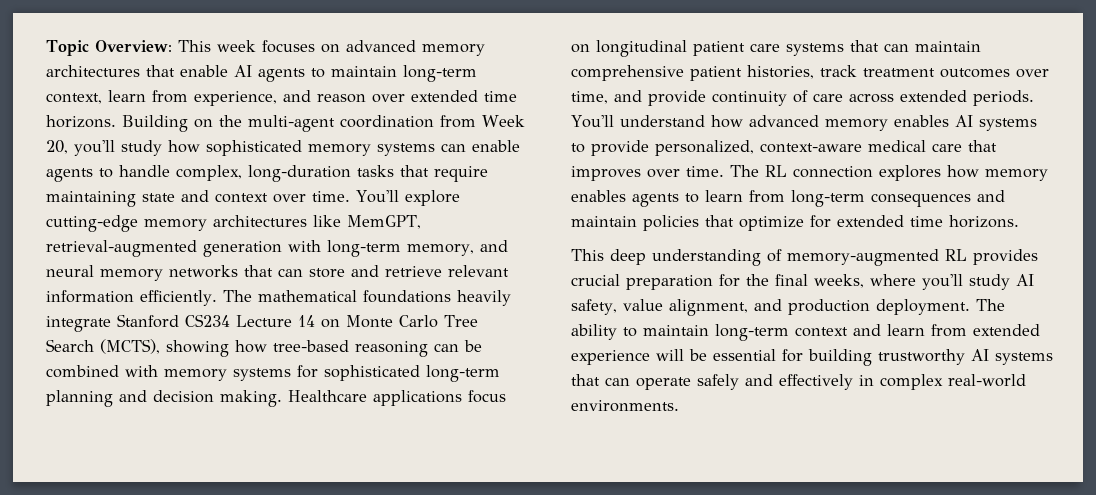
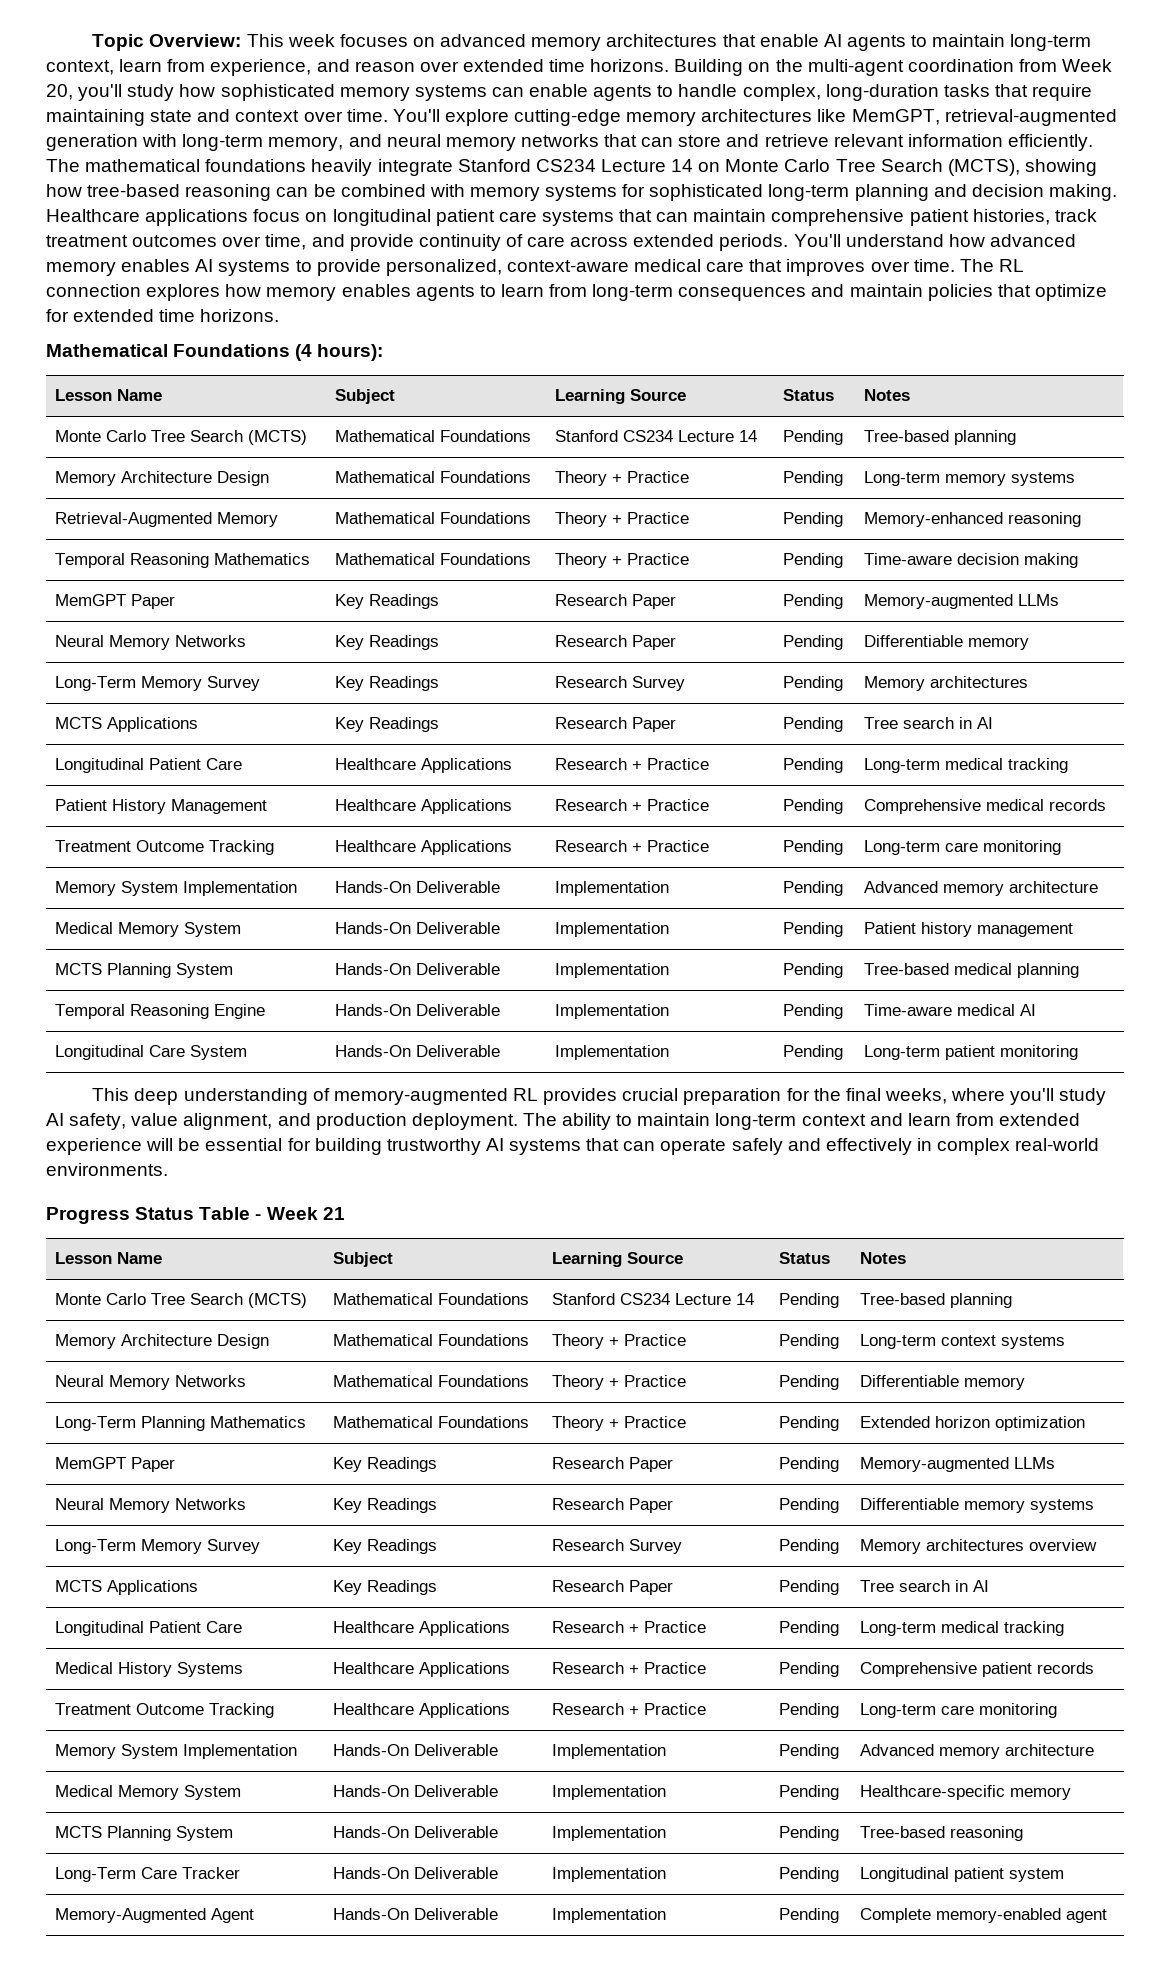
(1019, 221) none -> [46,344,384,361] [55,389,163,401] [335,389,396,404] [555,389,687,404] [783,389,835,401] [864,389,911,401] [55,430,308,445] [335,430,532,442] [555,430,758,442] [783,430,844,445] [864,430,1017,445] [55,471,270,486] [335,471,532,483] [555,471,690,486] [783,471,844,486] [864,471,1076,486] [55,512,279,527] [335,512,532,524] [555,512,690,527] [783,512,844,527] [864,512,1082,527] [55,553,311,568] [335,553,532,565] [555,553,690,568] [783,553,844,568] [864,553,1079,568] [55,594,176,609] [335,594,440,609] [555,594,677,609] [783,594,844,609] [864,594,1060,609] [55,635,247,650] [335,635,440,650] [555,635,677,650] [783,635,844,650] [864,635,1030,650] [55,676,261,691] [335,676,440,691] [555,676,686,691] [783,676,844,691] [864,676,1029,691] [55,717,199,732] [335,717,440,732] [555,717,677,732] [783,717,844,732] [864,717,994,729] [55,758,243,773] [335,758,513,773] [555,758,710,770] [783,758,844,773] [864,758,1069,773] [55,799,268,814] [335,799,513,814] [555,799,710,811] [783,799,844,814] [864,799,1107,814] [55,840,275,855] [335,840,513,855] [555,840,710,852] [783,840,844,855] [864,840,1062,855] [55,881,298,896] [335,881,501,893] [555,881,670,896] [783,881,844,896] [864,881,1099,896] [55,922,242,937] [335,922,501,934] [555,922,670,937] [783,922,844,937] [864,922,1074,937] [55,963,234,978] [335,963,501,975] [555,963,670,978] [783,963,844,978] [864,963,1080,978] [55,1004,266,1019] [335,1004,501,1016] [555,1004,670,1019] [783,1004,844,1019] [864,1004,1037,1016] [55,1045,248,1060] [335,1045,501,1057] [555,1045,670,1060] [783,1045,844,1060] [864,1045,1079,1060] // Mathematical Foundations (4 hours): // Lesson Name | Subject | Learning Source | Status | Notes // Monte Carlo Tree Search (MCTS) | Mathematical Foundations | Stanford CS234 Lecture 14 | Pending | Tree-based planning // Memory Architecture Design | Mathematical Foundations | Theory + Practice | Pending | Long-term memory systems // Retrieval-Augmented Memory | Mathematical Foundations | Theory + Practice | Pending | Memory-enhanced reasoning // Temporal Reasoning Mathematics | Mathematical Foundations | Theory + Practice | Pending | Time-aware decision making // MemGPT Paper | Key Readings | Research Paper | Pending | Memory-augmented LLMs // Neural Memory Networks | Key Readings | Research Paper | Pending | Differentiable memory // Long-Term Memory Survey | Key Readings | Research Survey | Pending | Memory architectures // MCTS Applications | Key Readings | Research Paper | Pending | Tree search in AI // Longitudinal Patient Care | Healthcare Applications | Research + Practice | Pending | Long-term medical tracking // Patient History Management | Healthcare Applications | Research + Practice | Pending | Comprehensive medical records // Treatment Outcome Tracking | Healthcare Applications | Research + Practice | Pending | Long-term care monitoring // Memory System Implementation | Hands-On Deliverable | Implementation | Pending | Advanced memory architecture // Medical Memory System | Hands-On Deliverable | Implementation | Pending | Patient history management // MCTS Planning System | Hands-On Deliverable | Implementation | Pending | Tree-based medical planning // Temporal Reasoning Engine | Hands-On Deliverable | Implementation | Pending | Time-aware medical AI // Longitudinal Care System | Hands-On Deliverable | Implementation | Pending | Long-term patient monitoring
(679, 406) none -> [46,1207,345,1224] [55,1252,163,1264] [333,1252,394,1267] [552,1252,684,1267] [779,1252,831,1264] [860,1252,907,1264] [55,1293,308,1308] [333,1293,530,1305] [552,1293,755,1305] [779,1293,840,1308] [860,1293,1013,1308] [55,1334,270,1349] [333,1334,530,1346] [552,1334,687,1349] [779,1334,840,1349] [860,1334,1066,1349] [55,1375,247,1390] [333,1375,530,1387] [552,1375,687,1390] [779,1375,840,1390] [860,1375,1026,1390] [55,1416,307,1431] [333,1416,530,1428] [552,1416,687,1431] [779,1416,840,1431] [860,1416,1086,1431] [55,1457,176,1472] [333,1457,438,1472] [552,1457,674,1472] [779,1457,840,1472] [860,1457,1056,1472] [55,1498,247,1513] [333,1498,438,1513] [552,1498,674,1513] [779,1498,840,1513] [860,1498,1095,1513] [55,1539,261,1554] [333,1539,438,1554] [552,1539,683,1554] [779,1539,840,1554] [860,1539,1098,1554] [55,1580,199,1595] [333,1580,438,1595] [552,1580,674,1595] [779,1580,840,1595] [860,1580,990,1592] [55,1621,243,1636] [333,1621,511,1636] [552,1621,707,1633] [779,1621,840,1636] [860,1621,1065,1636] [55,1662,244,1677] [333,1662,511,1677] [552,1662,707,1674] [779,1662,840,1677] [860,1662,1095,1677] [55,1703,275,1718] [333,1703,511,1718] [552,1703,707,1715] [779,1703,840,1718] [860,1703,1058,1718] [55,1744,298,1759] [333,1744,499,1756] [552,1744,667,1759] [779,1744,840,1759] [860,1744,1095,1759] [55,1785,242,1800] [333,1785,499,1797] [552,1785,667,1800] [779,1785,840,1800] [860,1785,1072,1800] [55,1826,234,1841] [333,1826,499,1838] [552,1826,667,1841] [779,1826,840,1841] [860,1826,1024,1841] [55,1867,241,1882] [333,1867,499,1879] [552,1867,667,1882] [779,1867,840,1882] [860,1867,1065,1882] [55,1908,255,1923] [333,1908,499,1920] [552,1908,667,1923] [779,1908,840,1923] [860,1908,1108,1923] // Progress Status Table - Week 21 // Lesson Name | Subject | Learning Source | Status | Notes // Monte Carlo Tree Search (MCTS) | Mathematical Foundations | Stanford CS234 Lecture 14 | Pending | Tree-based planning // Memory Architecture Design | Mathematical Foundations | Theory + Practice | Pending | Long-term context systems // Neural Memory Networks | Mathematical Foundations | Theory + Practice | Pending | Differentiable memory // Long-Term Planning Mathematics | Mathematical Foundations | Theory + Practice | Pending | Extended horizon optimization // MemGPT Paper | Key Readings | Research Paper | Pending | Memory-augmented LLMs // Neural Memory Networks | Key Readings | Research Paper | Pending | Differentiable memory systems // Long-Term Memory Survey | Key Readings | Research Survey | Pending | Memory architectures overview // MCTS Applications | Key Readings | Research Paper | Pending | Tree search in AI // Longitudinal Patient Care | Healthcare Applications | Research + Practice | Pending | Long-term medical tracking // Medical History Systems | Healthcare Applications | Research + Practice | Pending | Comprehensive patient records // Treatment Outcome Tracking | Healthcare Applications | Research + Practice | Pending | Long-term care monitoring // Memory System Implementation | Hands-On Deliverable | Implementation | Pending | Advanced memory architecture // Medical Memory System | Hands-On Deliverable | Implementation | Pending | Healthcare-specific memory // MCTS Planning System | Hands-On Deliverable | Implementation | Pending | Tree-based reasoning // Long-Term Care Tracker | Hands-On Deliverable | Implementation | Pending | Longitudinal patient system // Memory-Augmented Agent | Hands-On Deliverable | Implementation | Pending | Complete memory-enabled agent

